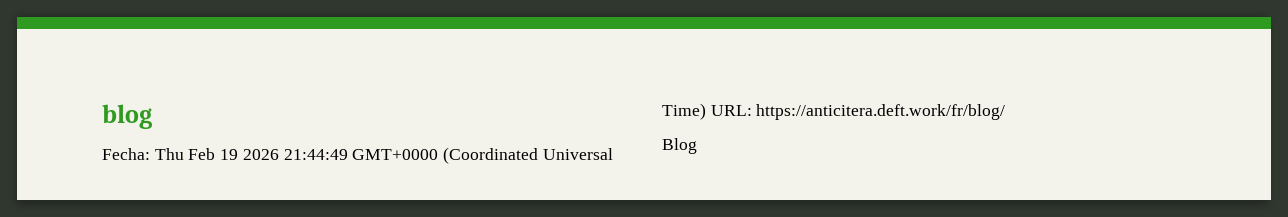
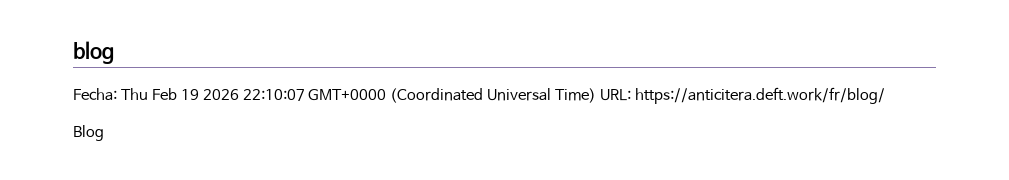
[283,149,348,160] 21:44:49 -> [242,89,305,101] 22:10:07

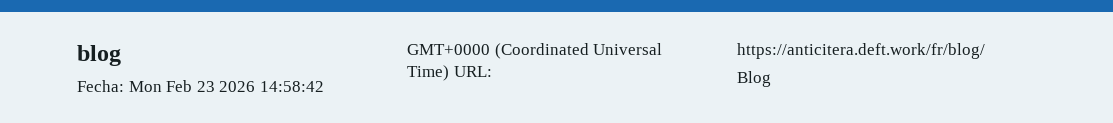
[120,88,305,101] Thu Feb 19 2026 22:10:07 -> [128,80,324,92] Mon Feb 23 2026 14:58:42

